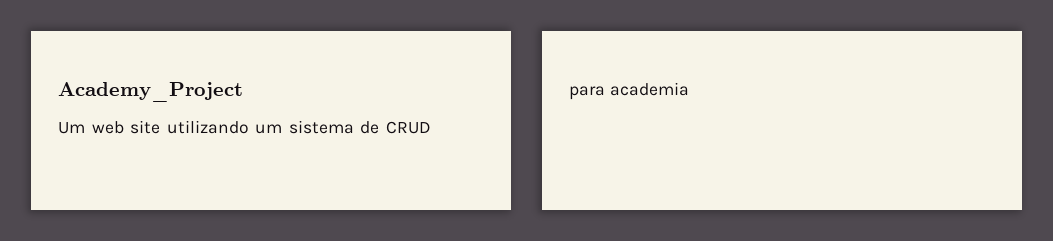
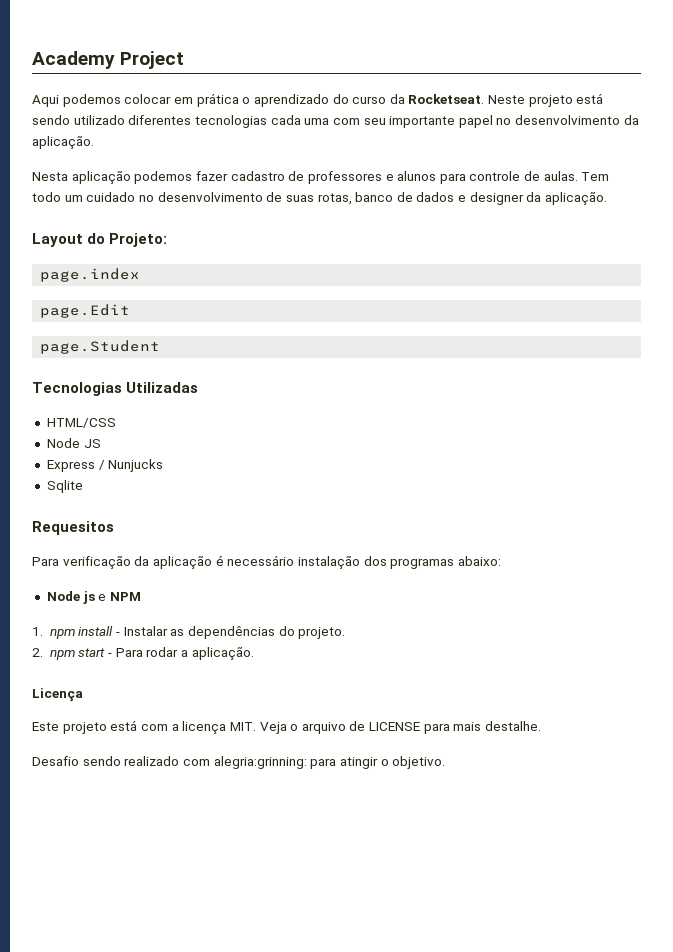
[58,82,243,102] [58,120,431,134] [569,82,689,100] Academy_Project // Um web site utilizando um sistema de CRUD para academia -> [32,51,185,69] [32,93,604,107] [32,115,639,128] [32,136,94,149] [32,171,610,184] [32,192,608,205] [32,233,168,247] [40,268,141,282] [40,304,131,318] [40,340,161,354] [32,382,199,396] [46,418,116,428] [46,438,101,448] [46,459,164,472] [46,480,83,493] [32,521,114,535] [32,555,501,569] [46,591,141,604] [32,626,346,639] [32,647,254,660] [32,688,83,702] [32,720,542,734] [32,756,446,769] Academy Project // Aqui podemos colocar em prática o aprendizado do curso da Rocketseat. Neste projeto está sendo utilizado diferentes tecnologias cada uma com seu importante papel no desenvolvimento da aplicação. // Nesta aplicação podemos fazer cadastro de professores e alunos para controle de aulas. Tem todo um cuidado no desenvolvimento de suas rotas, banco de dados e designer da aplicação. // Layout do Projeto: // page.index // page.Edit // page.Student // Tecnologias Utilizadas // HTML/CSS // Node JS // Express / Nunjucks // Sqlite // Requesitos // Para verificação da aplicação é necessário instalação dos programas abaixo: // Node js e NPM // 1. npm install - Instalar as dependências do projeto. // 2. npm start - Para rodar a aplicação. // Licença // Este projeto está com a licença MIT. Veja o arquivo de LICENSE para mais destalhe. // Desafio sendo realizado com alegria:grinning: para atingir o objetivo.

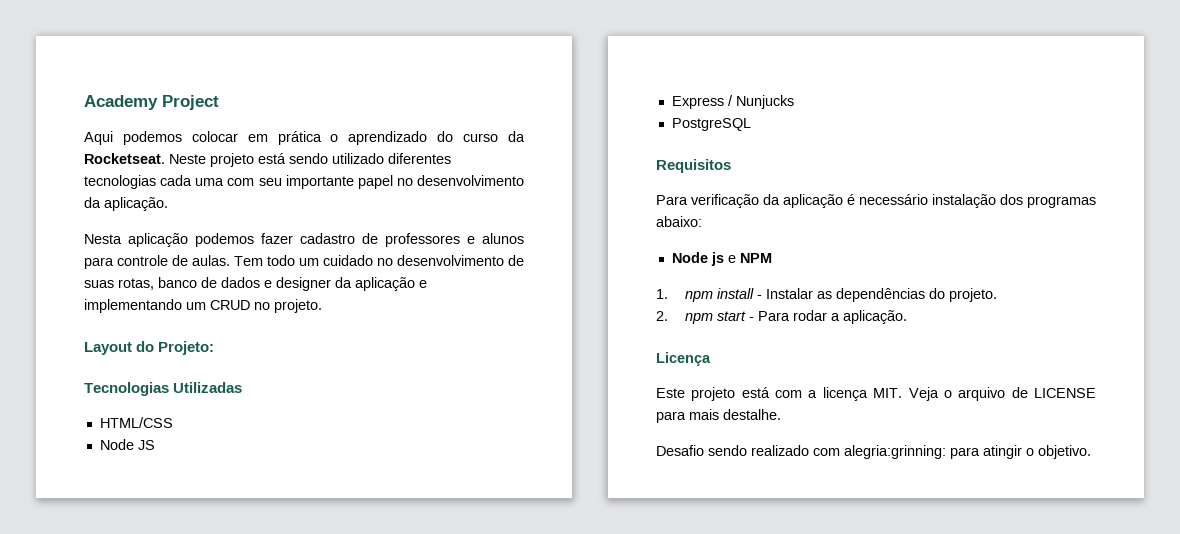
[545,192,608,205] aplicação. -> [355,277,427,291] [84,299,322,313] aplicação e implementando um CRUD no projeto.
[40,268,141,282] [40,304,131,318] [40,340,161,354] // page.index // page.Edit // page.Student -> (215, 348) none
[46,480,83,493] [32,521,114,535] Sqlite // Requesitos -> [671,118,751,131] [656,159,731,173] PostgreSQL // Requisitos

